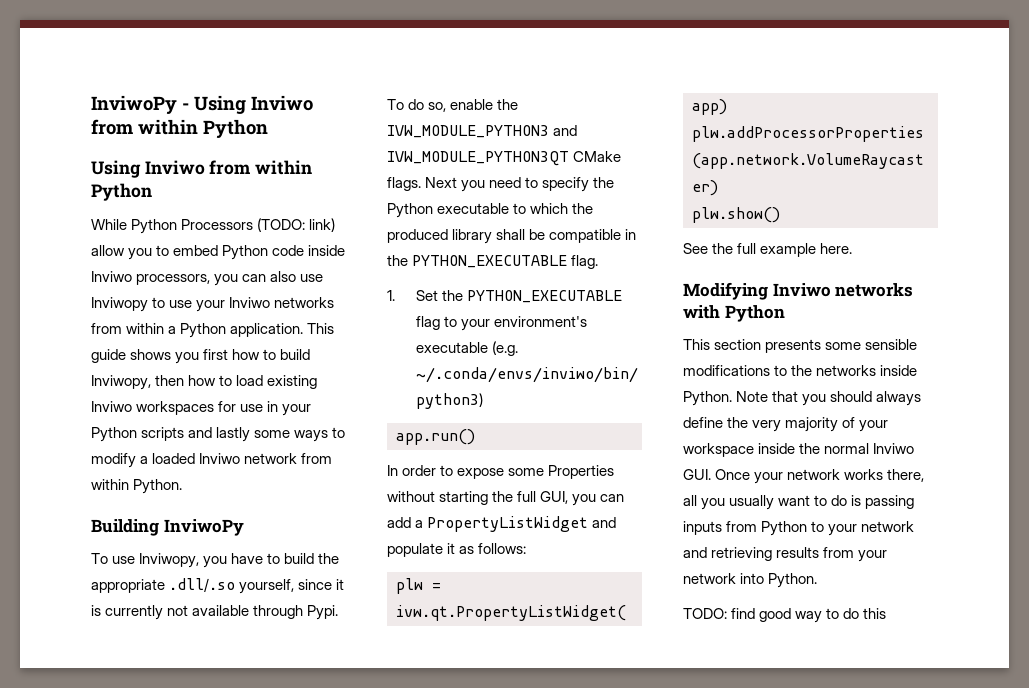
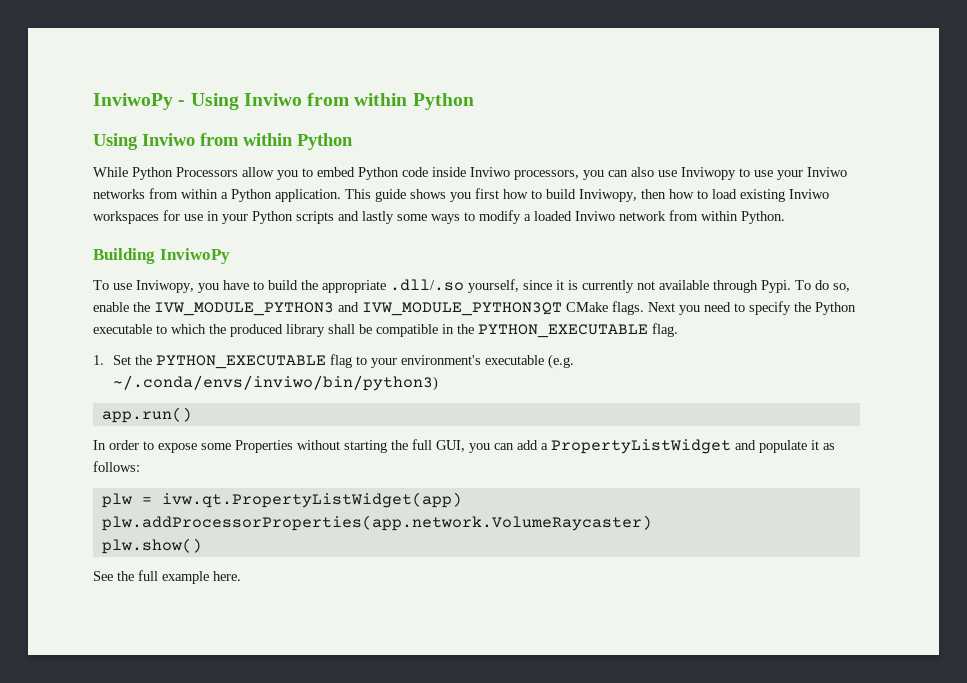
[257,218,336,232] (TODO: link) -> (238, 172) none
[683,282,914,300] [683,305,785,322] [683,339,918,353] [683,365,918,376] [683,391,922,406] [683,417,889,432] [683,443,915,457] [683,469,925,484] [683,495,915,510] [683,521,915,536] [683,547,888,562] [683,573,818,588] [683,608,887,623] // Modifying Inviwo networks with Python // This section presents some sensible modifications to the networks inside Python. Note that you should always define the very majority of your workspace inside the normal Inviwo GUI. Once your network works there, all you usually want to do is passing inputs from Python to your network and retrieving results from your network into Python. // TODO: find good way to do this -> (241, 576) none

